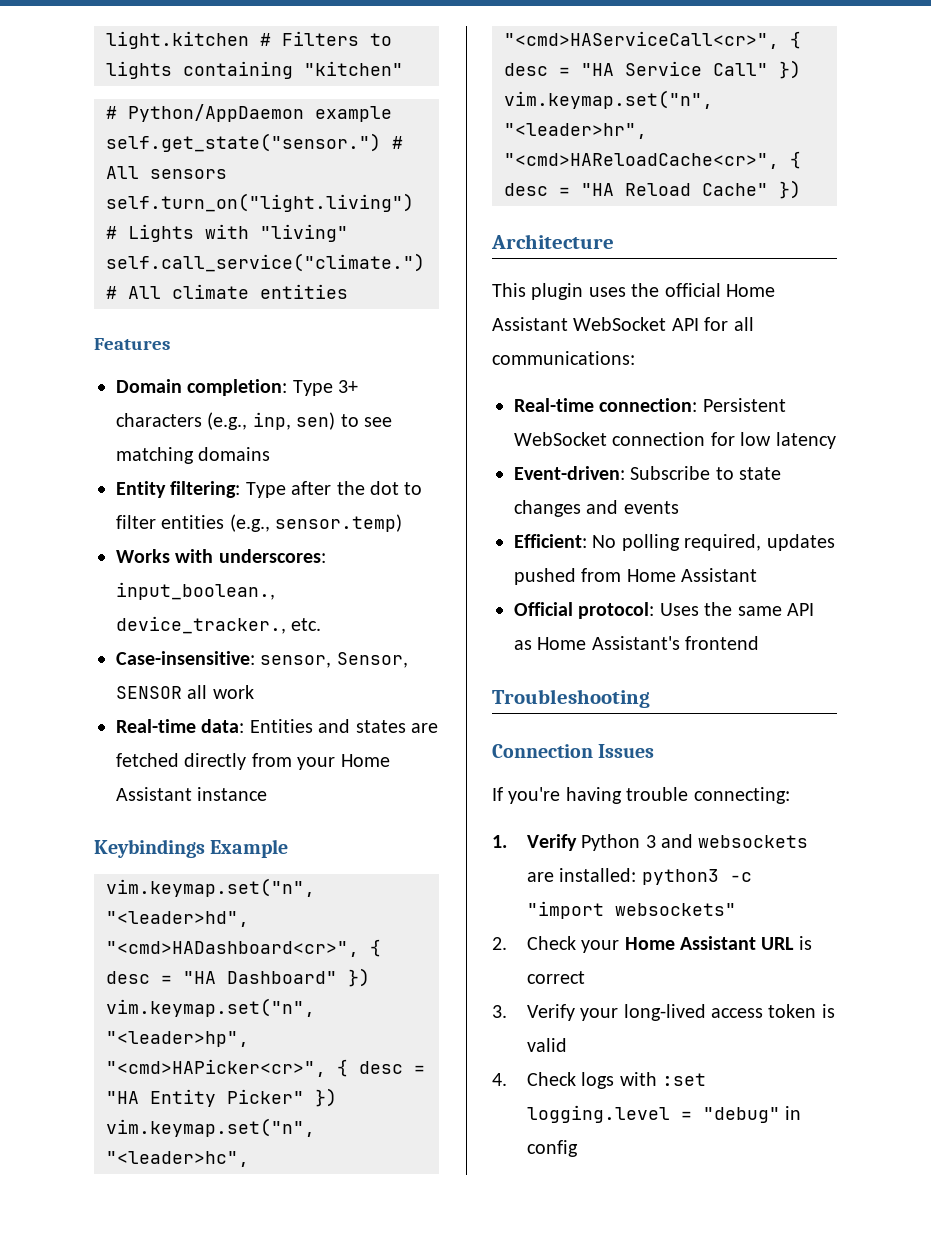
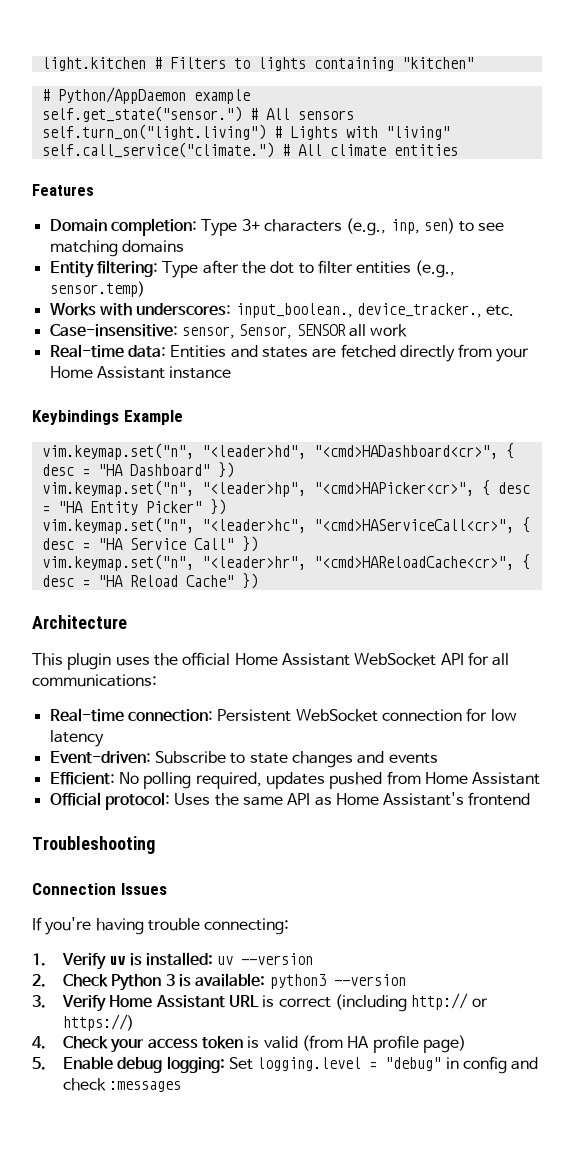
[581,834,809,851] [526,868,752,885] [526,901,736,919] [492,936,620,953] Python 3 and websockets are installed: python3 -c "import websockets" // 2. Check your -> [109,952,314,966] [32,973,406,991] [32,995,107,1012] uv is installed: uv --version // 2. Check Python 3 is available: python3 --version // 3. Verify
[492,1004,835,1021] [526,1038,567,1052] [492,1072,707,1089] // 3. Verify your long-lived access token is valid // 4. Check logs with :set -> [335,993,488,1012] [63,1014,135,1031] [32,1035,467,1053] [32,1056,254,1073] (including http:// or https://) // 4. Check your access token is valid (from HA profile page) // 5. Enable debug logging: Set
(578, 1148) none -> [511,1057,539,1070] [63,1078,182,1092] and check :messages

